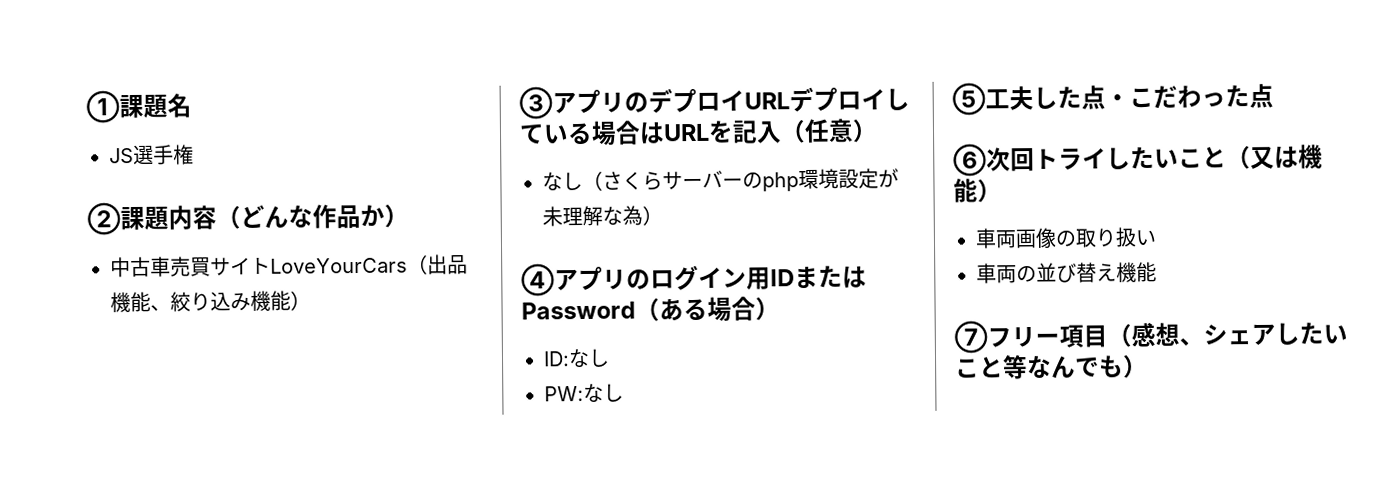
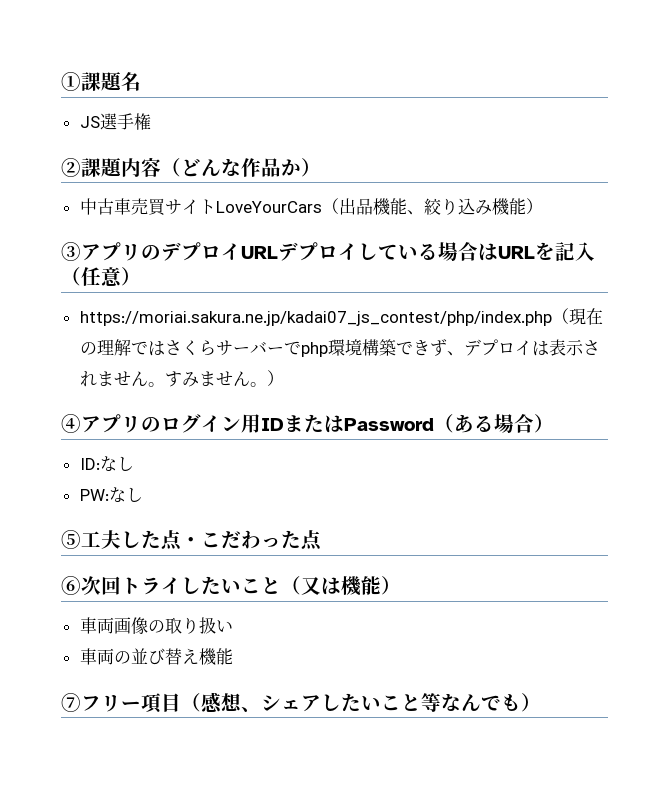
[542,170,603,191] なし（ -> [79,308,603,326] [79,339,165,356] https://moriai.sakura.ne.jp/kadai07_js_contest/php/index.php（現在の理解では
[742,172,763,189] の -> [283,341,301,355] で
[838,168,899,189] [542,205,643,227] 設定が未理解な為 -> [361,339,600,356] [79,371,267,387] 構築できず、デプロイは表示されません。すみません。

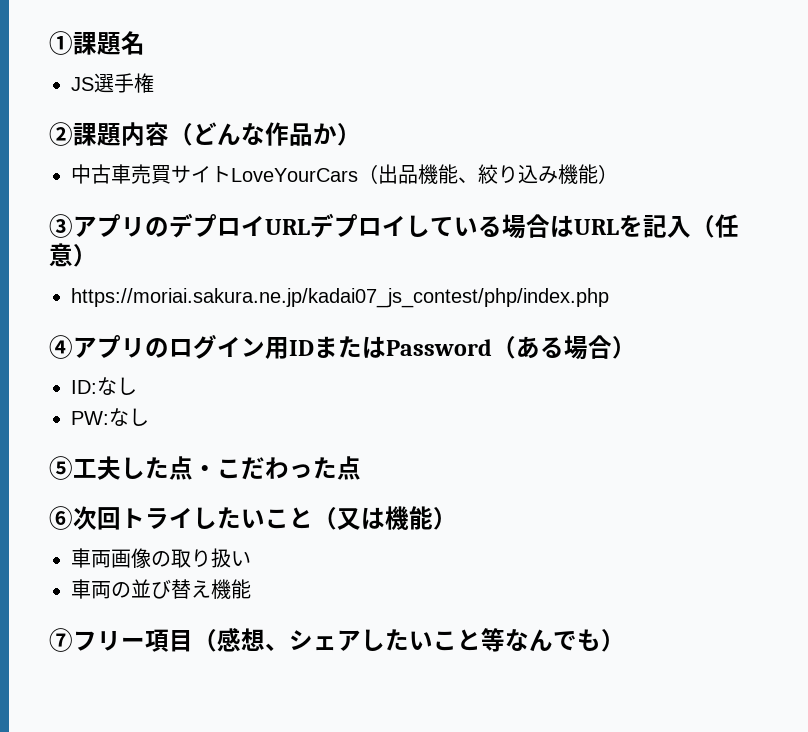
[551,308,603,325] [79,339,600,357] [79,370,284,387] （現在の理解ではさくらサーバーでphp環境構築できず、デプロイは表示されません。すみません。） -> (609, 298) none

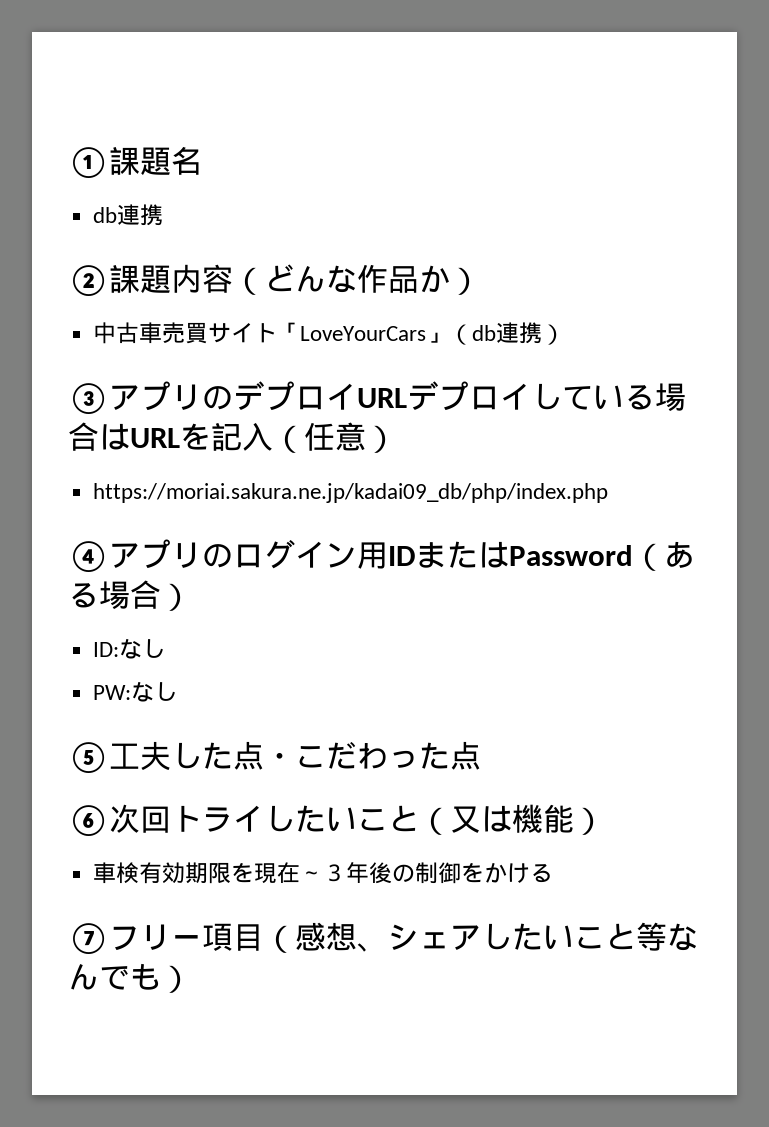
[71,73,154,93] JS選手権 -> [93,204,164,226] db連携
[231,164,598,184] LoveYourCars（出品機能、絞り込み機能 -> [277,322,543,345] 「LoveYourCars」（db連携
[71,288,609,308] https://moriai.sakura.ne.jp/kadai07_js_contest/php/index.php -> [93,483,609,503] https://moriai.sakura.ne.jp/kadai09_db/php/index.php
[91,548,251,568] [71,579,251,599] 両画像の取り扱い // 車両の並び替え機能 -> [116,862,554,884] 検有効期限を現在～３年後の制御をかける

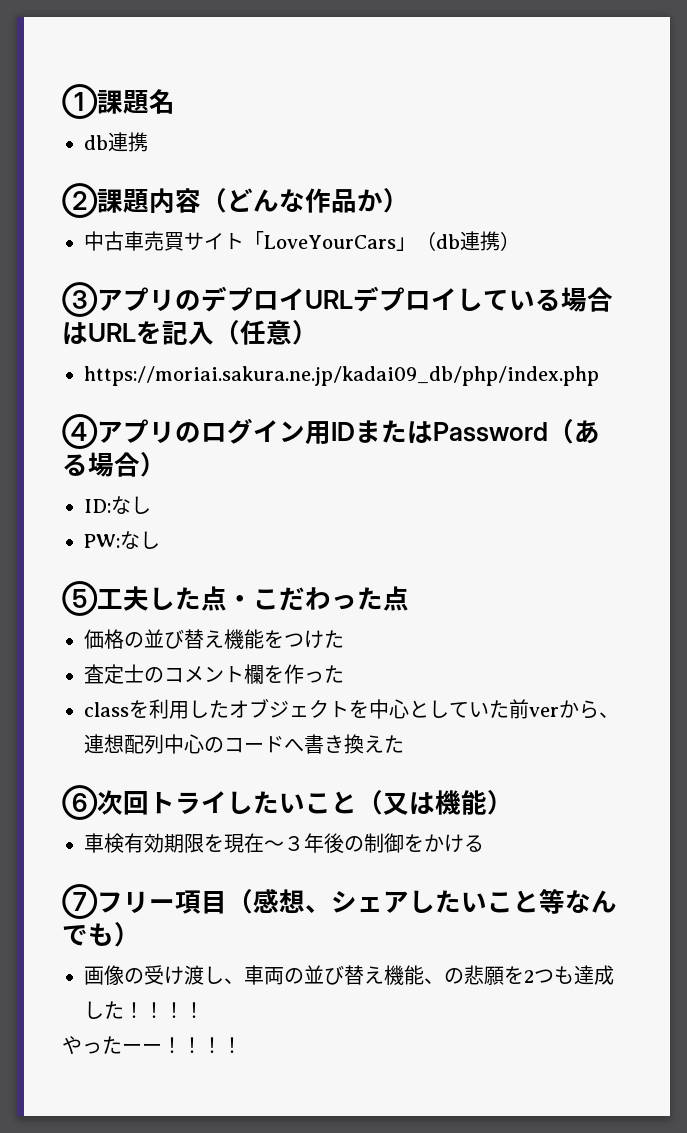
(481, 755) none -> [84,629,344,649] [84,664,344,684] [84,698,619,719] [84,734,404,754] // 価格の並び替え機能をつけた // 査定士のコメント欄を作った // classを利用したオブジェクトを中心としていた前verから、連想配列中心のコードへ書き換えた
(192, 979) none -> [84,965,614,985] [84,1001,204,1019] [62,1036,242,1055] // 画像の受け渡し、車両の並び替え機能、の悲願を2つも達成した！！！！ // やったーー！！！！

